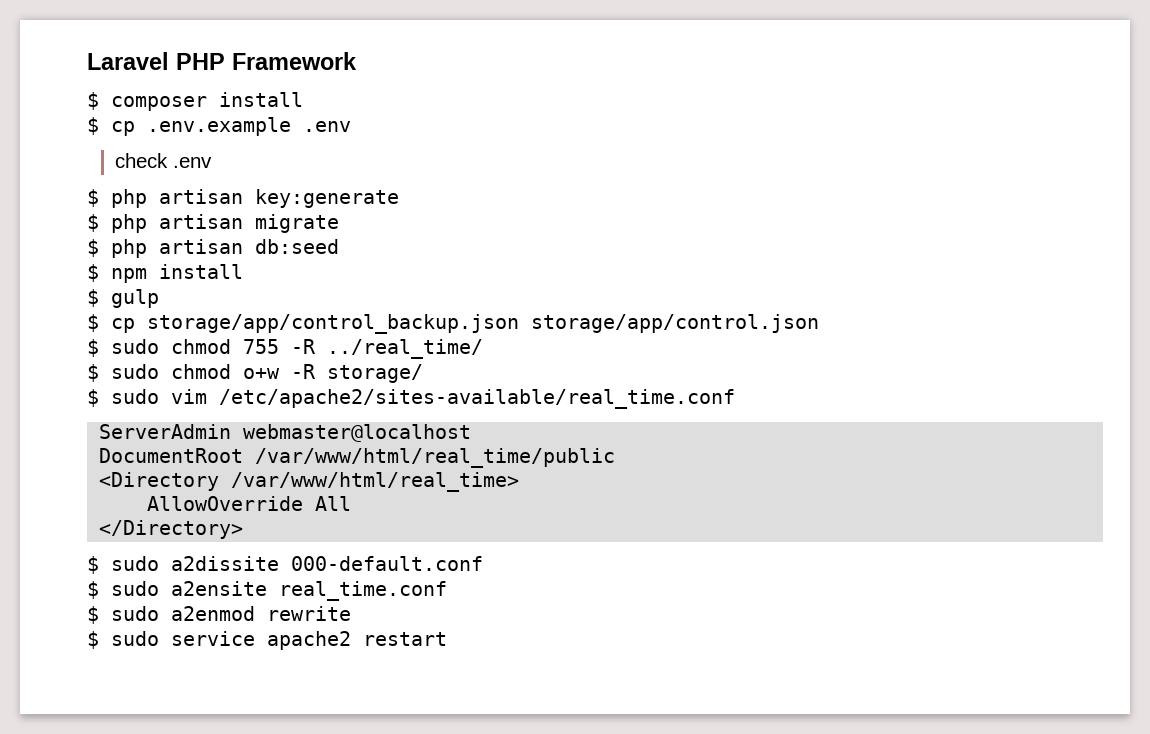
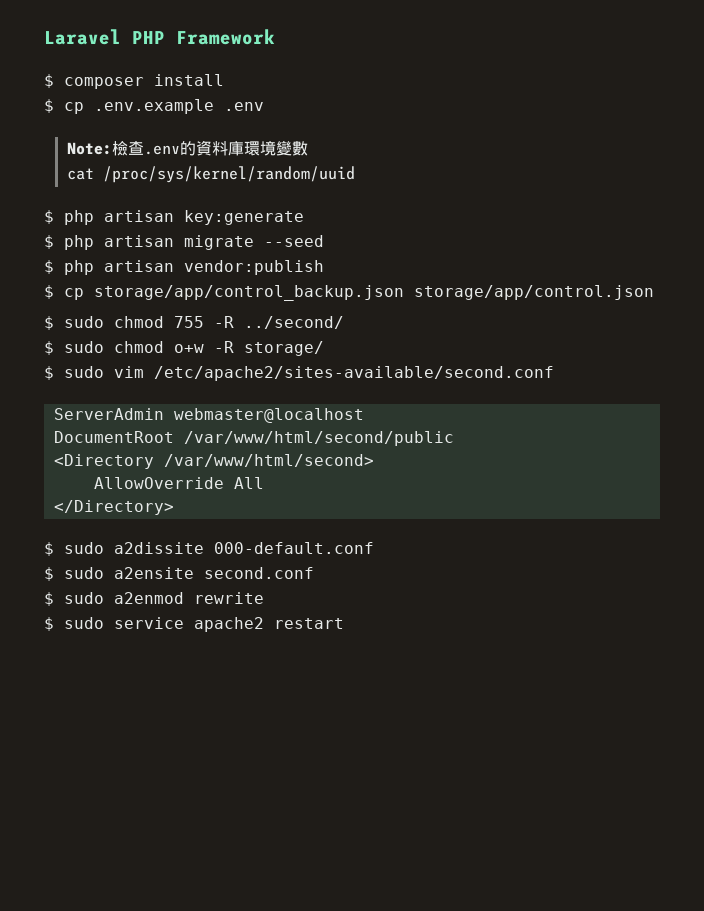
[115,153,213,168] check .env -> [66,140,308,156] [66,166,355,183] Note:檢查.env的資料庫環境變數 // cat /proc/sys/kernel/random/uuid
[87,239,339,258] [87,264,243,283] [87,289,159,308] // $ php artisan db:seed // $ npm install // $ gulp -> [264,235,324,247] [44,260,324,275] --seed // $ php artisan vendor:publish
[327,339,483,359] ../real_time/ -> [244,316,344,329] ../second/
[219,389,735,409] /etc/apache2/sites-available/real_time.conf -> [154,366,554,381] /etc/apache2/sites-available/second.conf
[255,448,616,468] /var/www/html/real_time/public -> [183,431,454,446] /var/www/html/second/public
[231,472,520,492] /var/www/html/real_time> -> [163,454,374,467] /var/www/html/second>
[279,581,447,601] real_time.conf -> [204,567,314,579] second.conf

